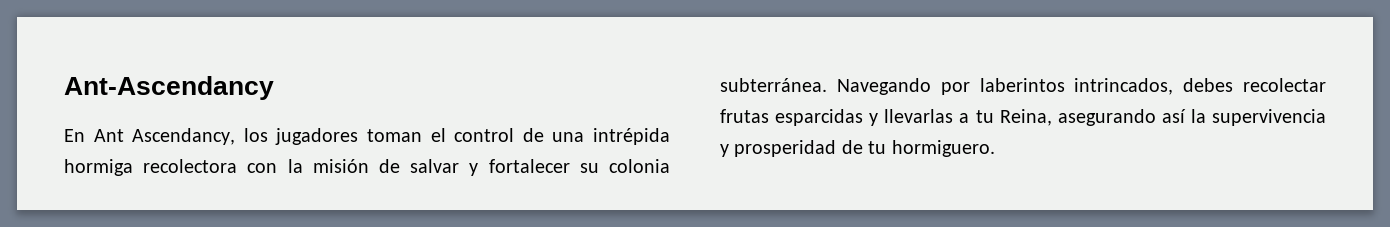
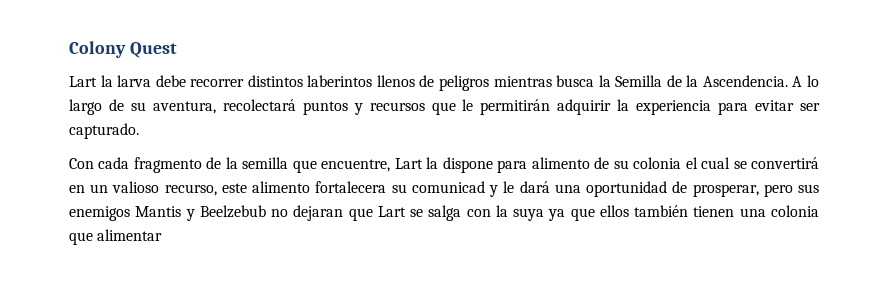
[64,76,274,100] [64,128,671,145] [64,159,670,176] [720,78,1326,95] [720,109,1326,126] [720,140,995,157] Ant-Ascendancy // En Ant Ascendancy, los jugadores toman el control de una intrépida hormiga recolectora con la misión de salvar y fortalecer su colonia subterránea. Navegando por laberintos intrincados, debes recolectar frutas esparcidas y llevarlas a tu Reina, asegurando así la supervivencia y prosperidad de tu hormiguero. -> [69,41,177,58] [69,75,819,91] [69,99,820,115] [69,123,139,139] [69,157,820,173] [69,181,820,197] [69,205,819,221] [69,229,163,245] Colony Quest // Lart la larva debe recorrer distintos laberintos llenos de peligros mientras busca la Semilla de la Ascendencia. A lo largo de su aventura, recolectará puntos y recursos que le permitirán adquirir la experiencia para evitar ser capturado. // Con cada fragmento de la semilla que encuentre, Lart la dispone para alimento de su colonia el cual se convertirá en un valioso recurso, este alimento fortalecera su comunicad y le dará una oportunidad de prosperar, pero sus enemigos Mantis y Beelzebub no dejaran que Lart se salga con la suya ya que ellos también tienen una colonia que alimentar

